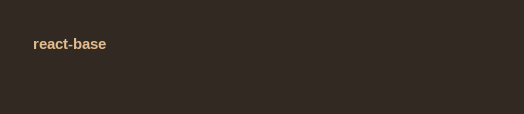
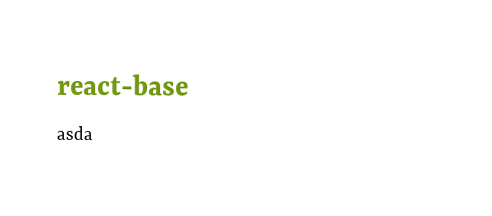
(106, 43) none -> [56,125,93,141] // asda

